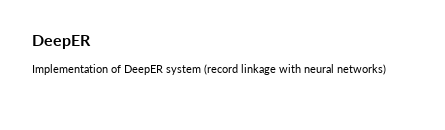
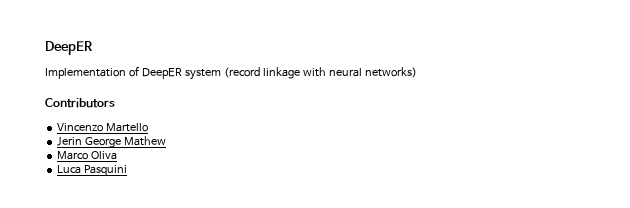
(386, 69) none -> [45,98,115,108] [57,123,149,132] [57,136,167,148] [57,151,118,160] [57,165,128,176] // Contributors // Vincenzo Martello // Jerin George Mathew // Marco Oliva // Luca Pasquini

